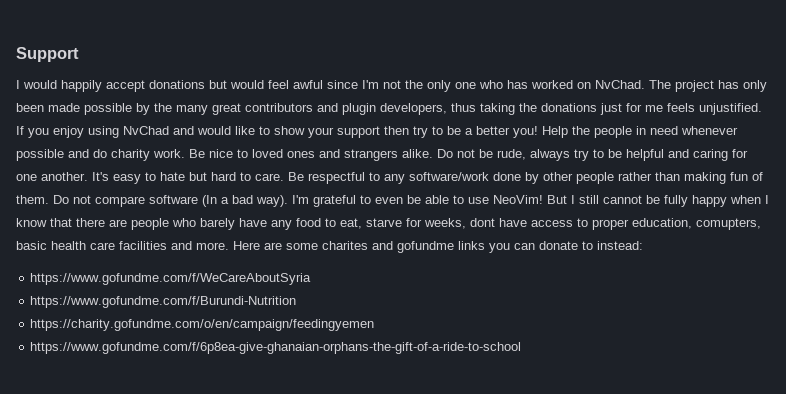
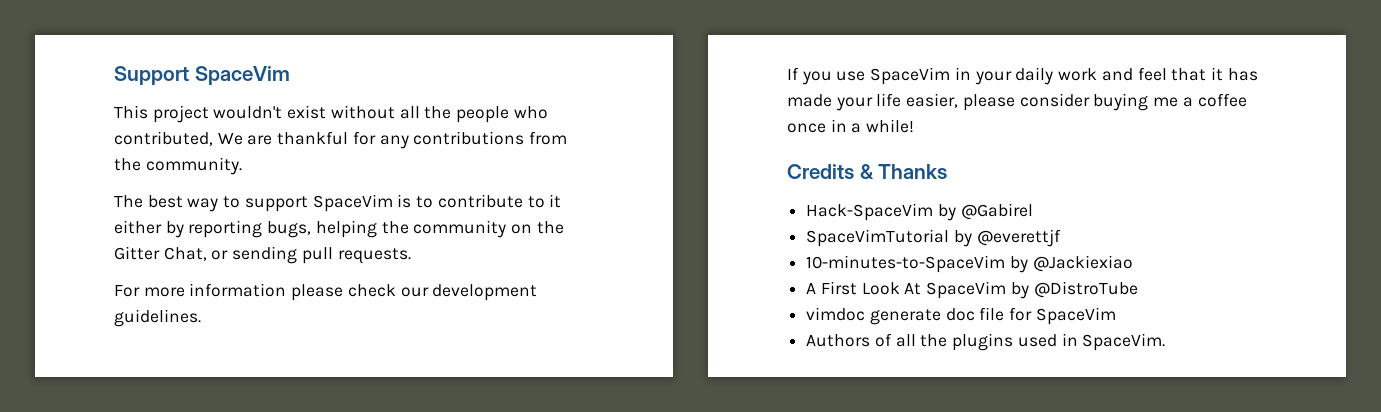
[16,80,767,92] [16,103,762,115] [16,126,738,138] [16,149,748,161] [16,172,763,184] [16,195,769,207] [16,218,761,230] [16,241,643,253] [30,273,312,285] [30,296,297,308] [30,319,375,331] [30,342,522,354] // I would happily accept donations but would feel awful since I'm not the only one who has worked on NvChad. The project has only been made possible by the many great contributors and plugin developers, thus taking the donations just for me feels unjustified. If you enjoy using NvChad and would like to show your support then try to be a better you! Help the people in need whenever possible and do charity work. Be nice to loved ones and strangers alike. Do not be rude, always try to be helpful and caring for one another. It's easy to hate but hard to care. Be respectful to any software/work done by other people rather than making fun of them. Do not compare software (In a bad way). I'm grateful to even be able to use NeoVim! But I still cannot be fully happy when I know that there are people who barely have any food to eat, starve for weeks, dont have access to proper education, comupters, basic health care facilities and more. Here are some charites and gofundme links you can donate to instead: // https://www.gofundme.com/f/WeCareAboutSyria // https://www.gofundme.com/f/Burundi-Nutrition // https://charity.gofundme.com/o/en/campaign/feedingyemen // https://www.gofundme.com/f/6p8ea-give-ghanaian-orphans-the-gift-of-a-ride-to-school -> [194,66,290,85] [114,105,548,123] [114,131,568,149] [114,157,242,175] [114,194,562,212] [114,220,564,238] [114,246,411,264] [114,283,538,301] [114,309,201,327] [787,67,1258,85] [787,93,1247,111] [787,119,915,133] [787,164,948,179] [806,203,1033,221] [806,229,1061,247] [806,255,1133,273] [806,281,1138,299] [806,307,1116,325] [806,333,1166,351] SpaceVim // This project wouldn't exist without all the people who contributed, We are thankful for any contributions from the community. // The best way to support SpaceVim is to contribute to it either by reporting bugs, helping the community on the Gitter Chat, or sending pull requests. // For more information please check our development guidelines. // If you use SpaceVim in your daily work and feel that it has made your life easier, please consider buying me a coffee once in a while! // Credits & Thanks // Hack-SpaceVim by @Gabirel // SpaceVimTutorial by @everettjf // 10-minutes-to-SpaceVim by @Jackiexiao // A First Look At SpaceVim by @DistroTube // vimdoc generate doc file for SpaceVim // Authors of all the plugins used in SpaceVim.

